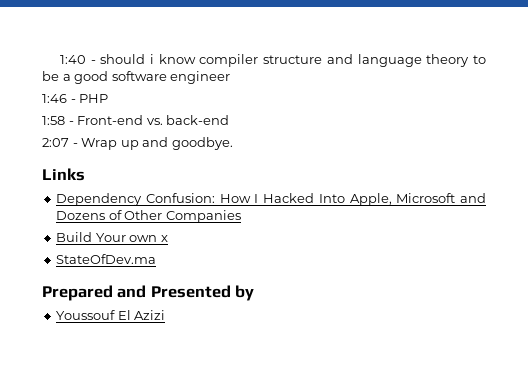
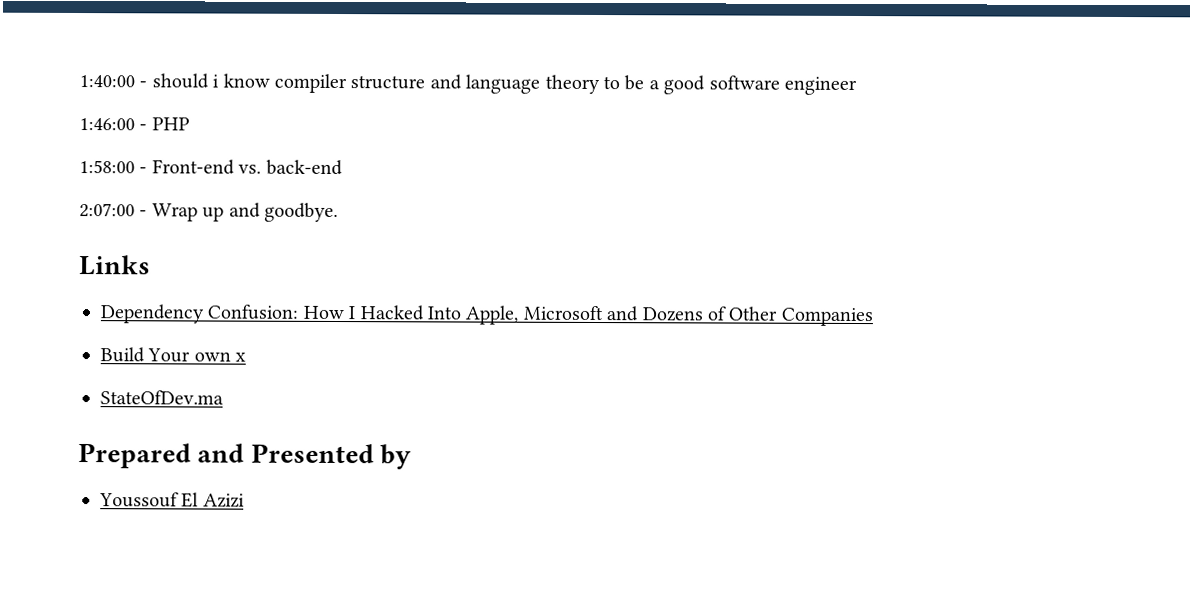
[59,55,86,64] 1:40 -> [79,75,135,88] 1:40:00
[42,94,67,103] 1:46 -> [79,118,135,131] 1:46:00
[42,116,65,125] 1:58 -> [79,160,135,174] 1:58:00
[42,138,69,147] 2:07 -> [79,203,135,218] 2:07:00

